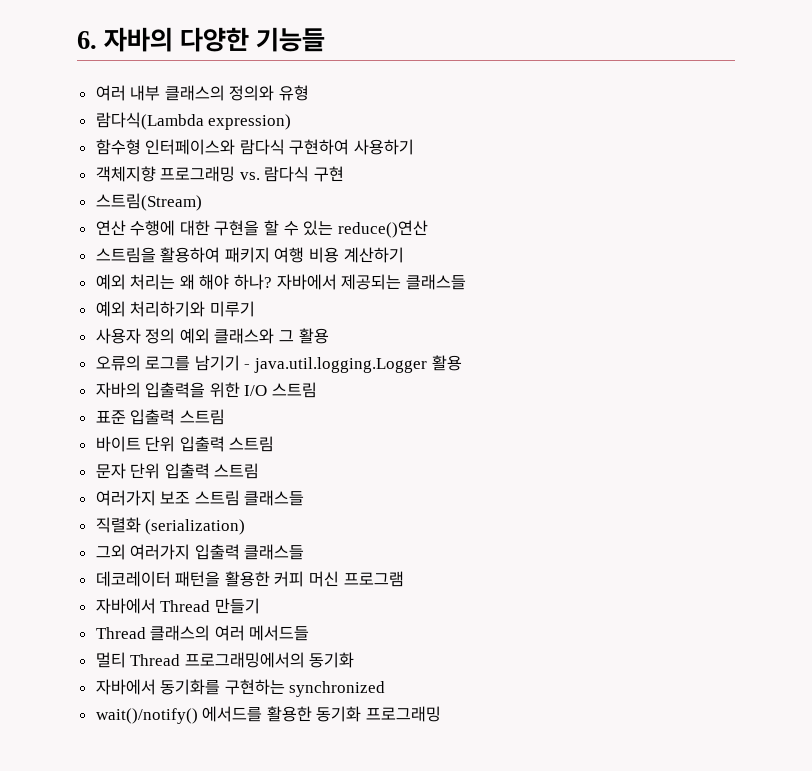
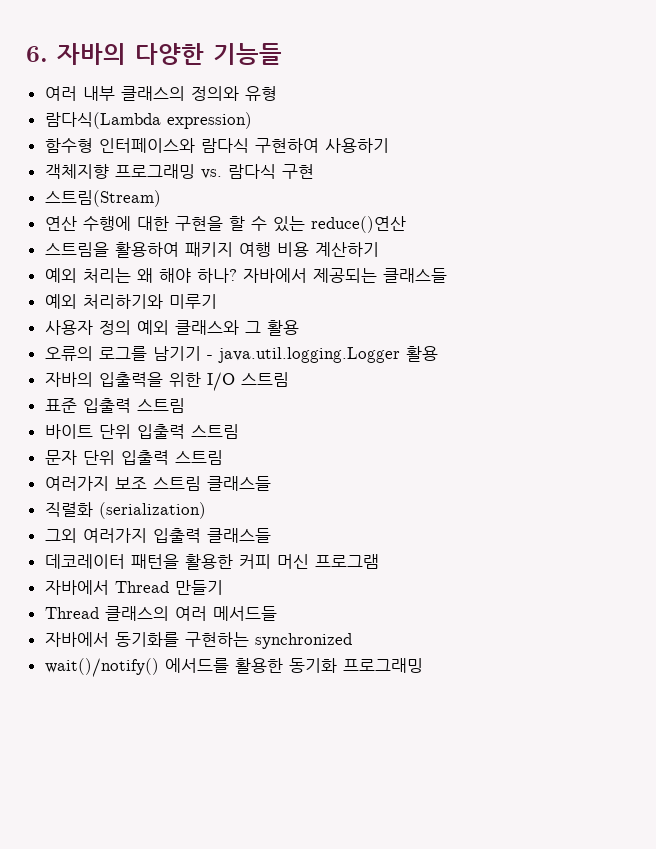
[95,652,355,668] // 멀티 Thread 프로그래밍에서의 동기화 -> (277, 613) none

